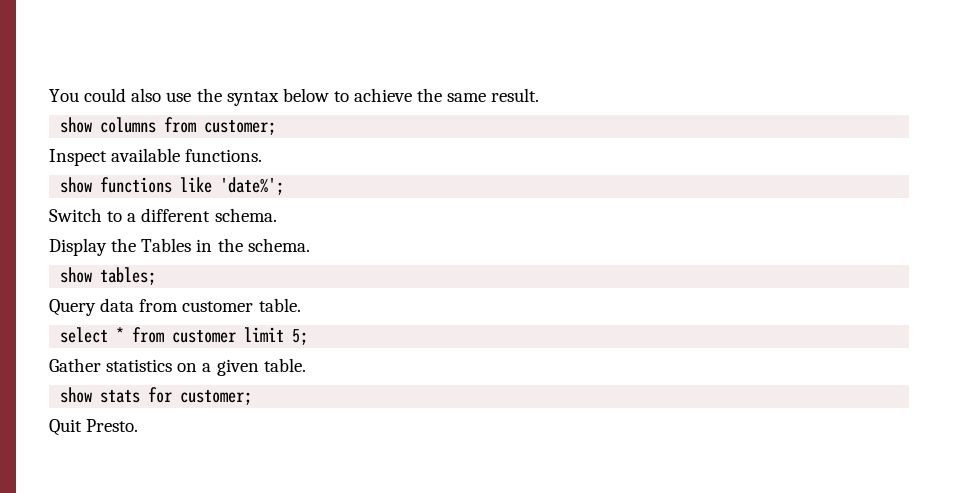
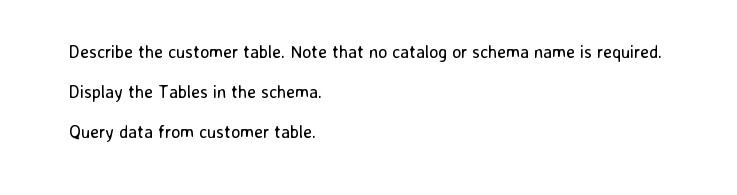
[49,88,540,106] [60,117,277,135] [49,148,263,166] [60,177,285,195] [49,208,277,222] You could also use the syntax below to achieve the same result. // show columns from customer; // Inspect available functions. // show functions like 'date%'; // Switch to a different schema. -> [69,45,662,62] Describe the customer table. Note that no catalog or schema name is required.
[60,267,157,285] // show tables; -> (322, 91) none
[60,327,309,345] [49,358,306,376] [60,387,253,405] [49,419,139,436] // select * from customer limit 5; // Gather statistics on a given table. // show stats for customer; // Quit Presto. -> (316, 131) none

